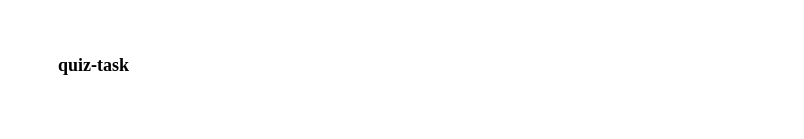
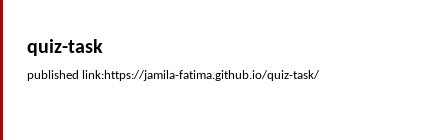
(129, 66) none -> [27,70,321,81] // published link:https://jamila-fatima.github.io/quiz-task/

